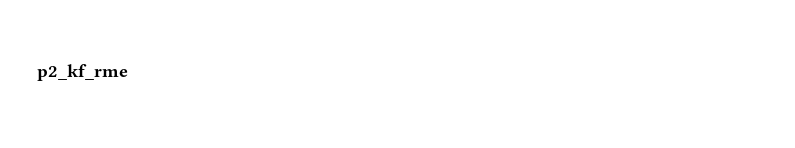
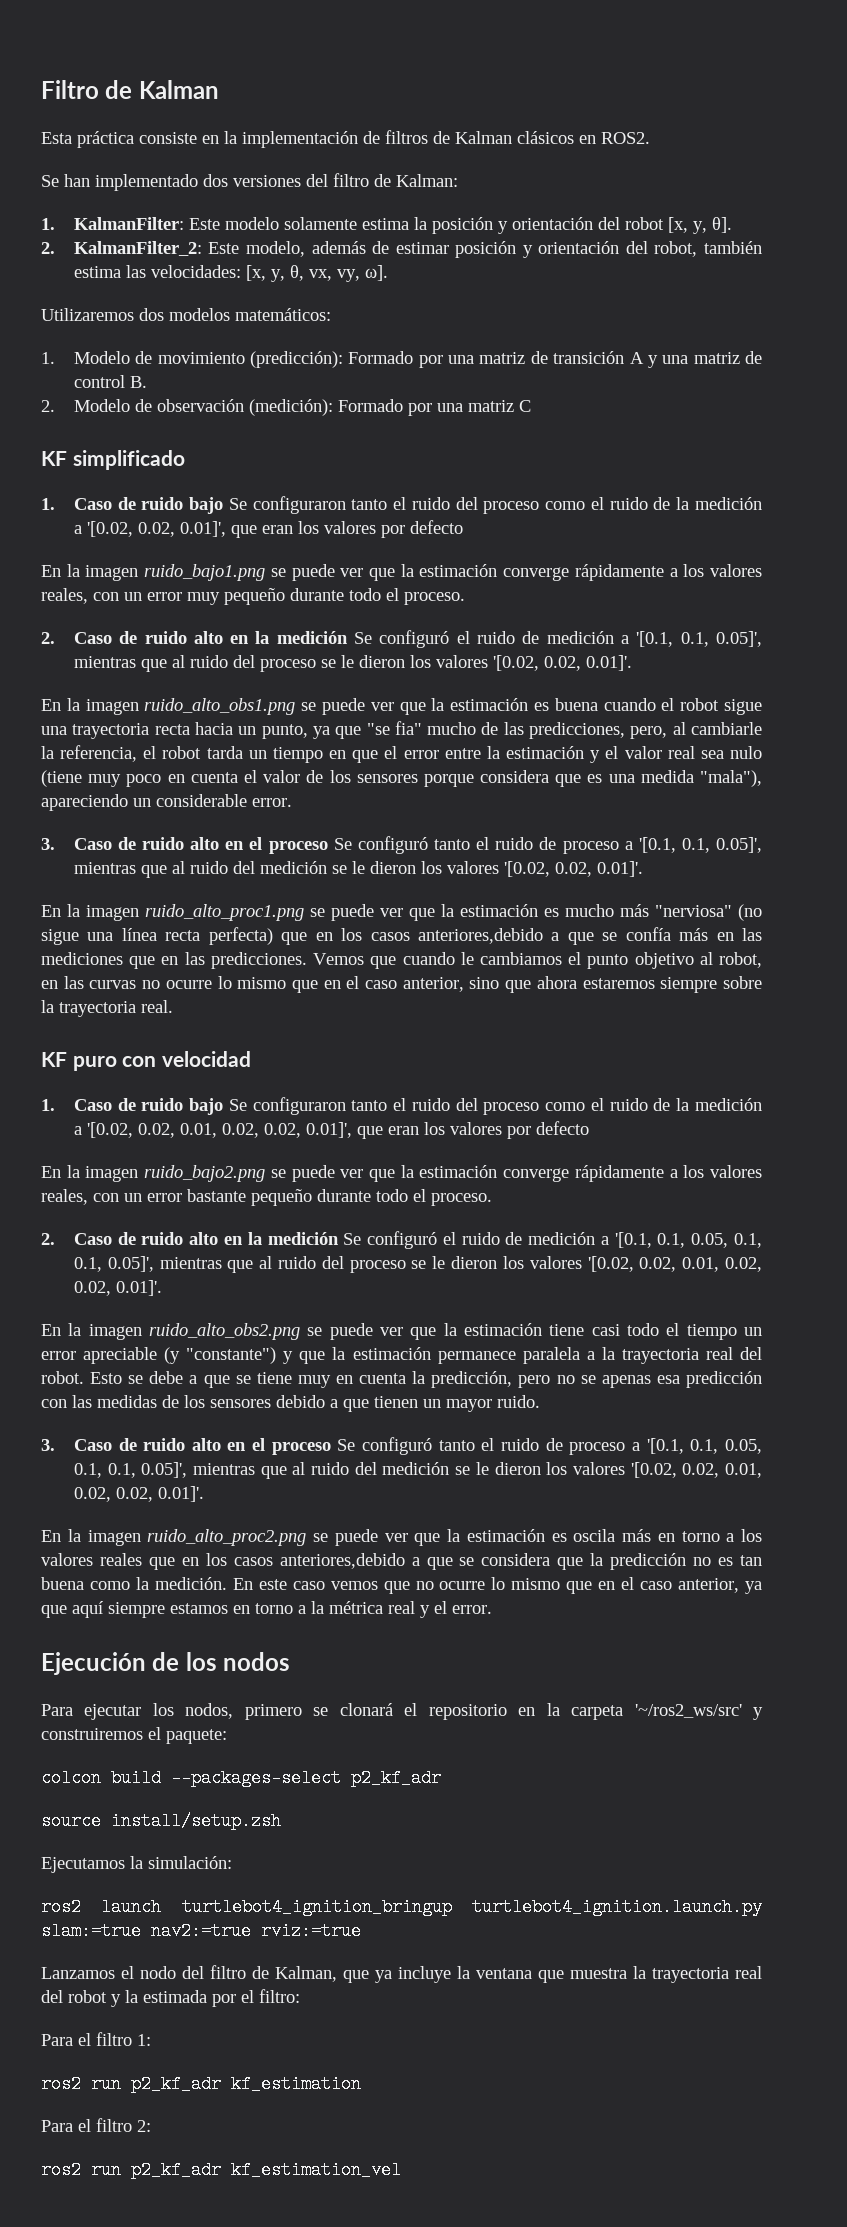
[37,64,128,81] p2_kf_rme -> [41,80,219,99] [41,130,650,148] [41,173,458,191] [41,217,732,234] [41,241,762,258] [73,265,388,282] [41,308,331,321] [41,351,762,368] [73,375,147,388] [41,399,531,416] [41,450,185,470] [41,496,763,514] [73,520,463,538] [41,564,762,581] [41,588,465,605] [41,630,763,648] [73,655,632,672] [41,698,762,715] [41,721,762,739] [41,745,762,763] [41,770,762,787] [41,794,292,811] [41,836,763,854] [73,861,643,878] [41,904,762,921] [41,927,762,945] [41,952,762,969] [41,976,762,993] [41,1000,173,1017] [41,1051,252,1071] [41,1097,763,1115] [73,1121,589,1139] [41,1165,762,1182] [41,1189,492,1206] [41,1231,763,1249] [73,1256,763,1273] [73,1280,162,1296] [41,1323,763,1340] [41,1347,762,1364] [41,1371,762,1388] [41,1395,540,1412] [41,1437,763,1455] [73,1462,763,1479] [73,1486,204,1502] [41,1529,762,1546] [41,1553,762,1570] [41,1577,763,1594] [41,1601,492,1618] [41,1652,291,1675] [41,1703,763,1720] [41,1727,227,1744] [41,1769,441,1787] [41,1812,281,1830] [41,1856,232,1873] [41,1898,762,1916] [41,1922,361,1940] [41,1965,762,1983] [41,1989,300,2007] [41,2032,151,2046] [41,2075,361,2093] [41,2118,151,2132] [41,2161,401,2179] Filtro de Kalman // Esta práctica consiste en la implementación de filtros de Kalman clásicos en ROS2. // Se han implementado dos versiones del filtro de Kalman: // 1. KalmanFilter: Este modelo solamente estima la posición y orientación del robot [x, y, θ]. // 2. KalmanFilter_2: Este modelo, además de estimar posición y orientación del robot, también estima las velocidades: [x, y, θ, vx, vy, ω]. // Utilizaremos dos modelos matemáticos: // 1. Modelo de movimiento (predicción): Formado por una matriz de transición A y una matriz de control B. // 2. Modelo de observación (medición): Formado por una matriz C // KF simplificado // 1. Caso de ruido bajo Se configuraron tanto el ruido del proceso como el ruido de la medición a '[0.02, 0.02, 0.01]', que eran los valores por defecto // En la imagen ruido_bajo1.png se puede ver que la estimación converge rápidamente a los valores reales, con un error muy pequeño durante todo el proceso. // 2. Caso de ruido alto en la medición Se configuró el ruido de medición a '[0.1, 0.1, 0.05]', mientras que al ruido del proceso se le dieron los valores '[0.02, 0.02, 0.01]'. // En la imagen ruido_alto_obs1.png se puede ver que la estimación es buena cuando el robot sigue una trayectoria recta hacia un punto, ya que "se fia" mucho de las predicciones, pero, al cambiarle la referencia, el robot tarda un tiempo en que el error entre la estimación y el valor real sea nulo (tiene muy poco en cuenta el valor de los sensores porque considera que es una medida "mala"), apareciendo un considerable error. // 3. Caso de ruido alto en el proceso Se configuró tanto el ruido de proceso a '[0.1, 0.1, 0.05]', mientras que al ruido del medición se le dieron los valores '[0.02, 0.02, 0.01]'. // En la imagen ruido_alto_proc1.png se puede ver que la estimación es mucho más "nerviosa" (no sigue una línea recta perfecta) que en los casos anteriores,debido a que se confía más en las mediciones que en las predicciones. Vemos que cuando le cambiamos el punto objetivo al robot, en las curvas no ocurre lo mismo que en el caso anterior, sino que ahora estaremos siempre sobre la trayectoria real. // KF puro con velocidad // 1. Caso de ruido bajo Se configuraron tanto el ruido del proceso como el ruido de la medición a '[0.02, 0.02, 0.01, 0.02, 0.02, 0.01]', que eran los valores por defecto // En la imagen ruido_bajo2.png se puede ver que la estimación converge rápidamente a los valores reales, con un error bastante pequeño durante todo el proceso. // 2. Caso de ruido alto en la medición Se configuró el ruido de medición a '[0.1, 0.1, 0.05, 0.1, 0.1, 0.05]', mientras que al ruido del proceso se le dieron los valores '[0.02, 0.02, 0.01, 0.02, 0.02, 0.01]'. // En la imagen ruido_alto_obs2.png se puede ver que la estimación tiene casi todo el tiempo un error apreciable (y "constante") y que la estimación permanece paralela a la trayectoria real del robot. Esto se debe a que se tiene muy en cuenta la predicción, pero no se apenas esa predicción con las medidas de los sensores debido a que tienen un mayor ruido. // 3. Caso de ruido alto en el proceso Se configuró tanto el ruido de proceso a '[0.1, 0.1, 0.05, 0.1, 0.1, 0.05]', mientras que al ruido del medición se le dieron los valores '[0.02, 0.02, 0.01, 0.02, 0.02, 0.01]'. // En la imagen ruido_alto_proc2.png se puede ver que la estimación es oscila más en torno a los valores reales que en los casos anteriores,debido a que se considera que la predicción no es tan buena como la medición. En este caso vemos que no ocurre lo mismo que en el caso anterior, ya que aquí siempre estamos en torno a la métrica real y el error. // Ejecución de los nodos // Para ejecutar los nodos, primero se clonará el repositorio en la carpeta '~/ros2_ws/src' y construiremos el paquete: // colcon build --packages-select p2_kf_adr // source install/setup.zsh // Ejecutamos la simulación: // ros2 launch turtlebot4_ignition_bringup turtlebot4_ignition.launch.py slam:=true nav2:=true rviz:=true // Lanzamos el nodo del filtro de Kalman, que ya incluye la ventana que muestra la trayectoria real del robot y la estimada por el filtro: // Para el filtro 1: // ros2 run p2_kf_adr kf_estimation // Para el filtro 2: // ros2 run p2_kf_adr kf_estimation_vel

